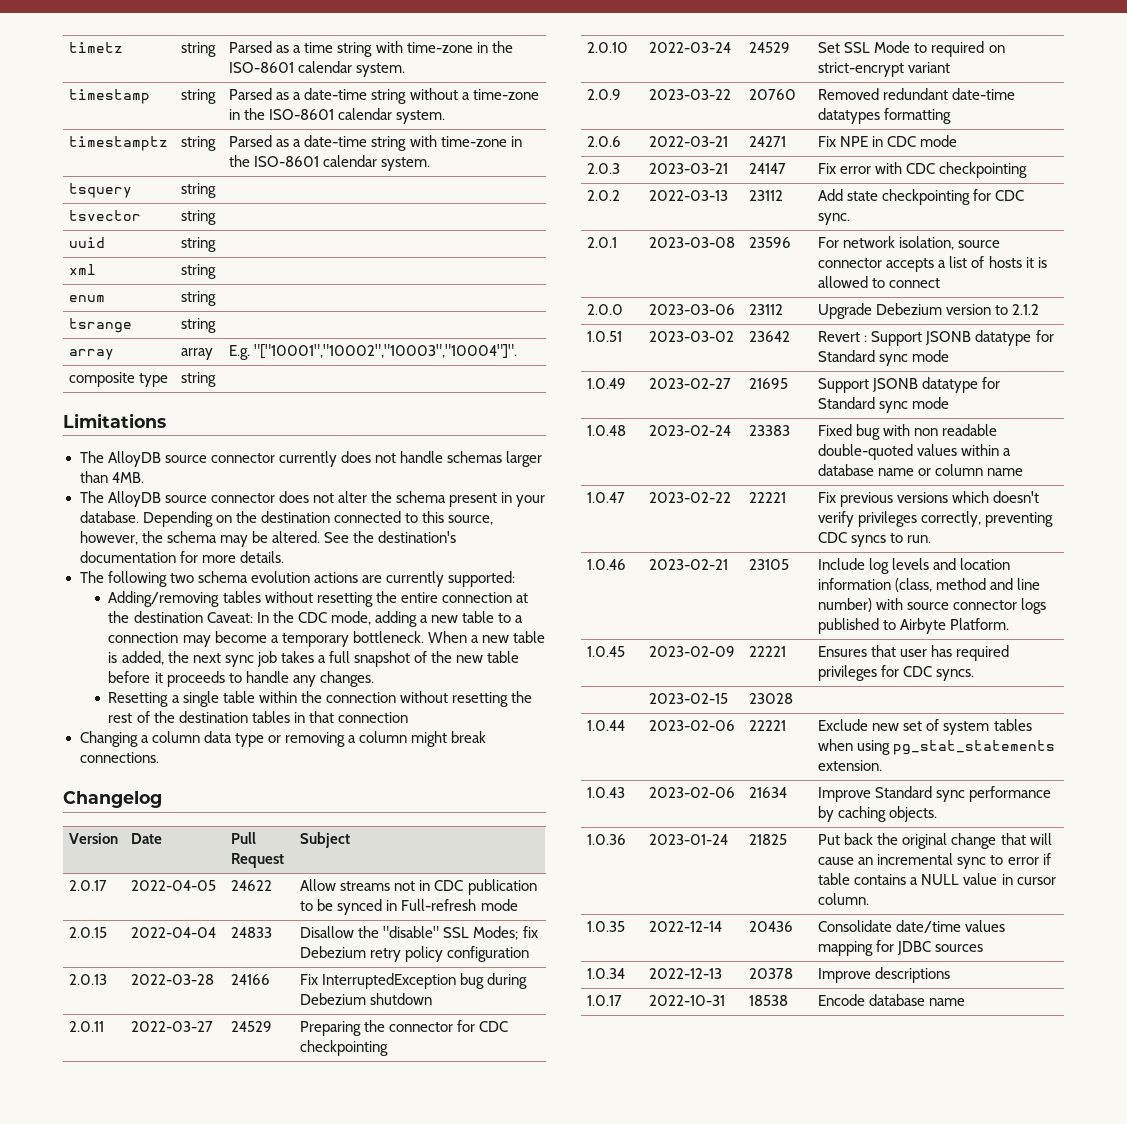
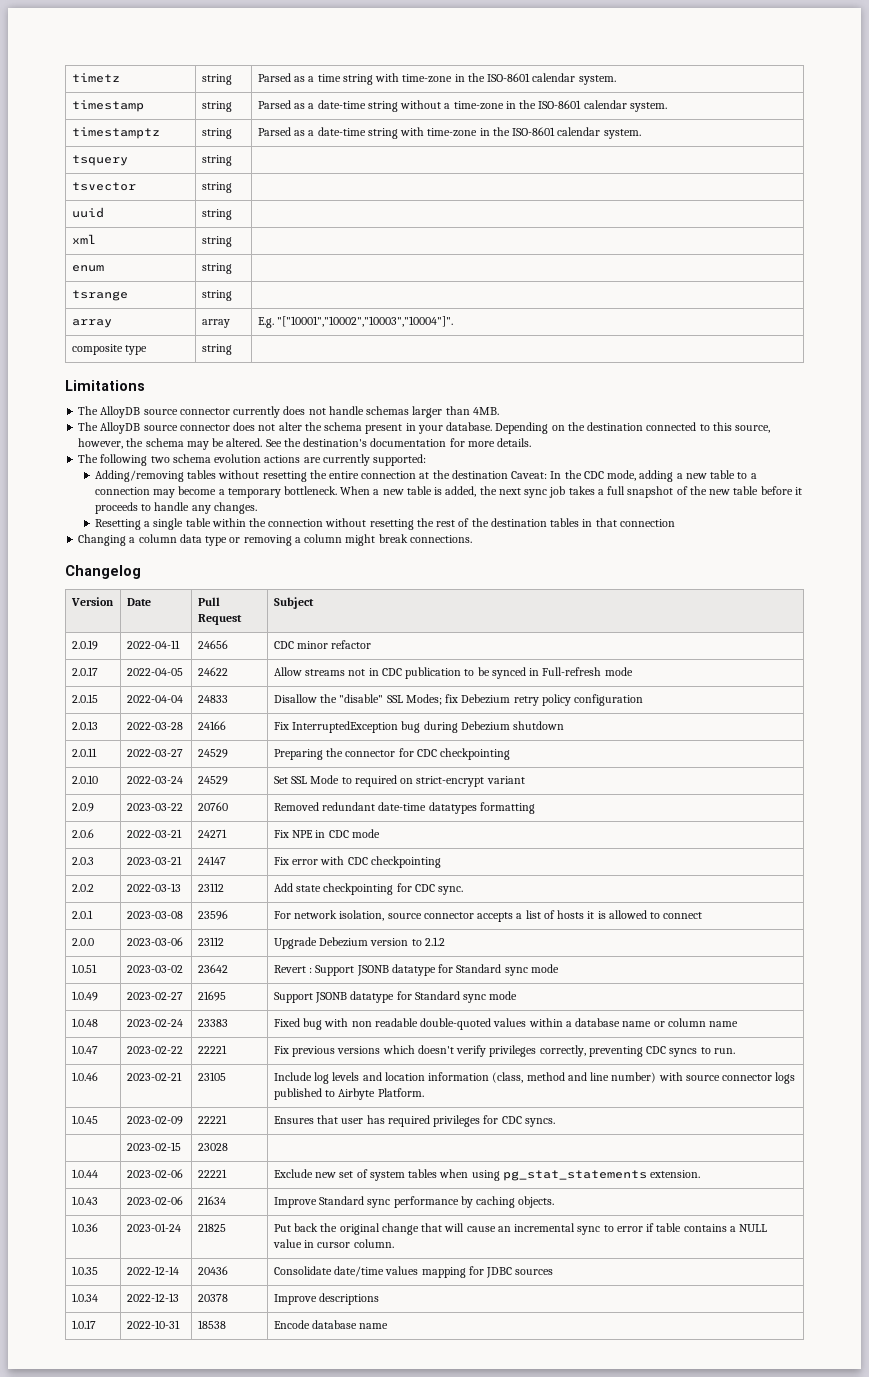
(351, 840) none -> [71,640,98,650] [126,640,180,649] [197,640,228,649] [273,640,372,649] // 2.0.19 | 2022-04-11 | 24656 | CDC minor refactor

